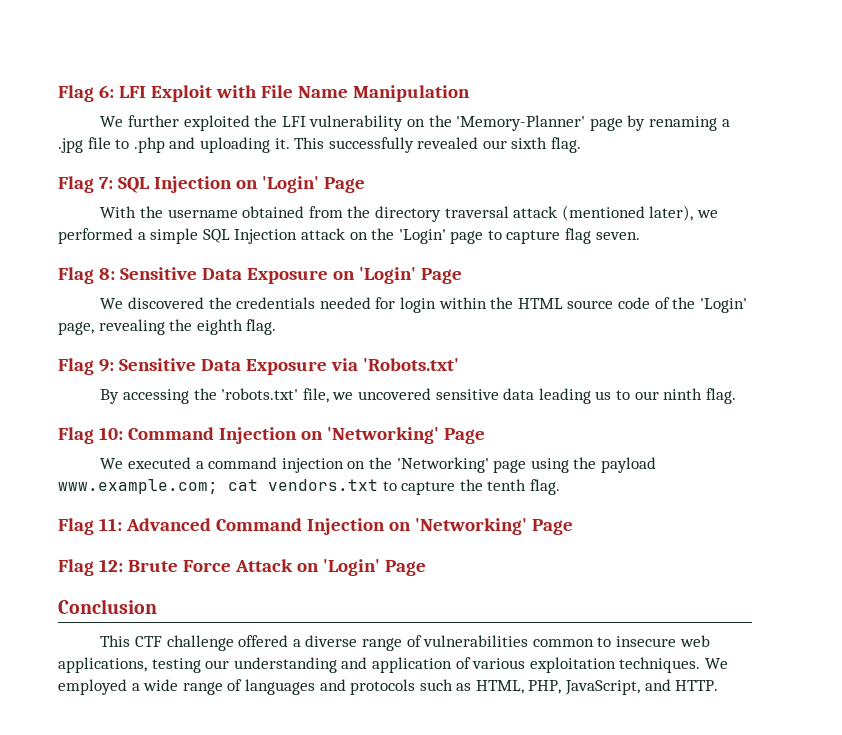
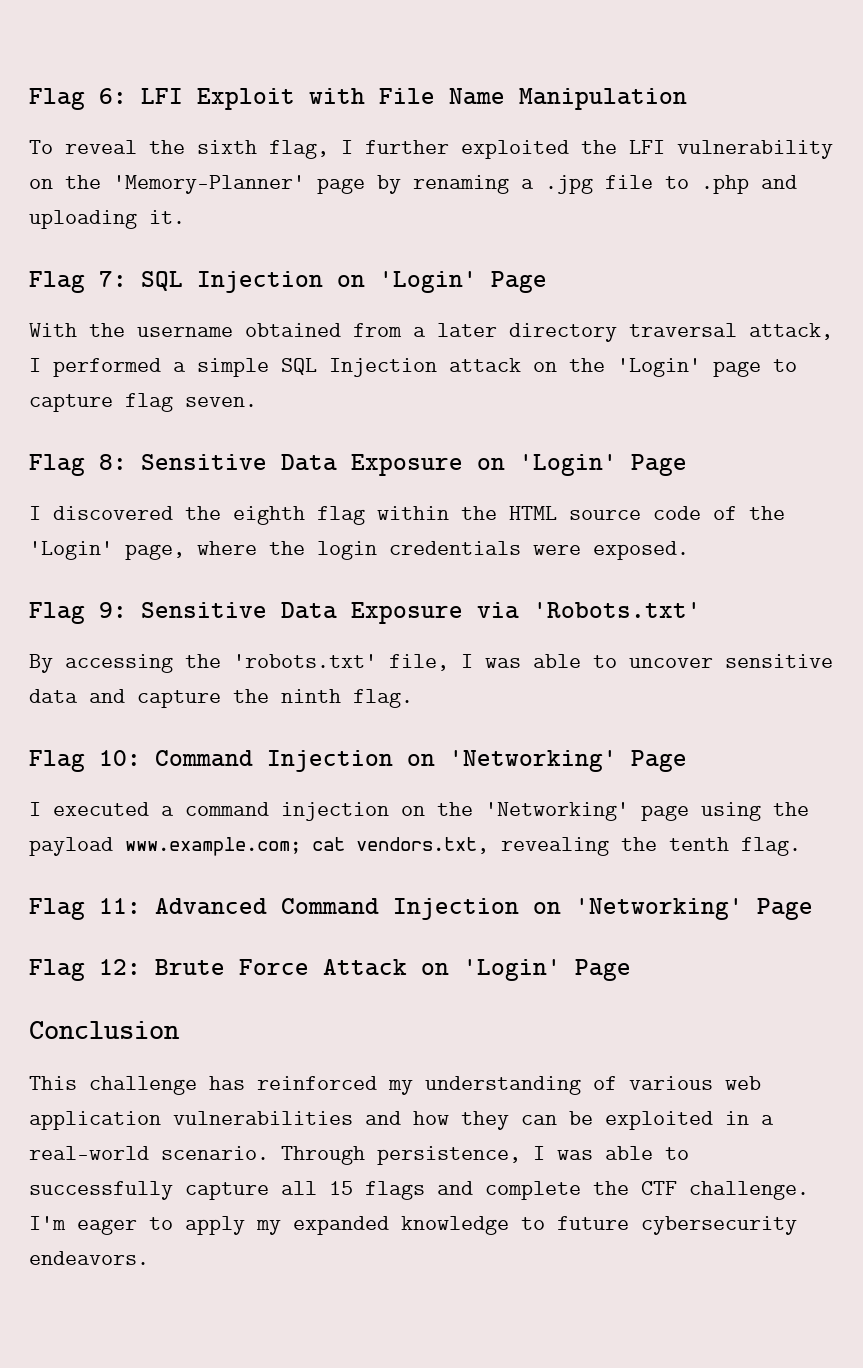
[100,116,124,127] We -> [29,140,353,159] To reveal the sixth flag, I
[294,137,582,153] This successfully revealed our sixth flag. -> (185, 217) none
[347,205,718,222] the directory traversal attack (mentioned later), we -> [413,323,833,342] [29,358,41,372] a later directory traversal attack, I
[100,298,124,309] We -> [29,506,41,520] I
[236,297,437,313] credentials needed for login -> [233,506,365,525] eighth flag
[98,319,277,335] revealing the eighth flag. -> [197,541,689,560] where the login credentials were exposed.
[332,388,659,404] we uncovered sensitive data leading us to our -> [461,654,833,668] [29,689,269,708] I was able to uncover sensitive data and capture the
[100,458,124,469] We -> [29,802,41,816] I
[268,479,456,495] vendors.txt to capture -> [356,837,609,856] vendors.txt, revealing
[135,635,710,651] [58,657,728,673] [58,679,719,695] CTF challenge offered a diverse range of vulnerabilities common to insecure web applications, testing our understanding and application of various exploitation techniques. We employed a wide range of languages and protocols such as HTML, PHP, JavaScript, and HTTP. -> [89,1076,761,1095] [29,1111,774,1130] [29,1146,689,1165] [29,1181,809,1200] [29,1216,797,1235] [29,1251,149,1265] challenge has reinforced my understanding of various web application vulnerabilities and how they can be exploited in a real-world scenario. Through persistence, I was able to successfully capture all 15 flags and complete the CTF challenge. I'm eager to apply my expanded knowledge to future cybersecurity endeavors.

